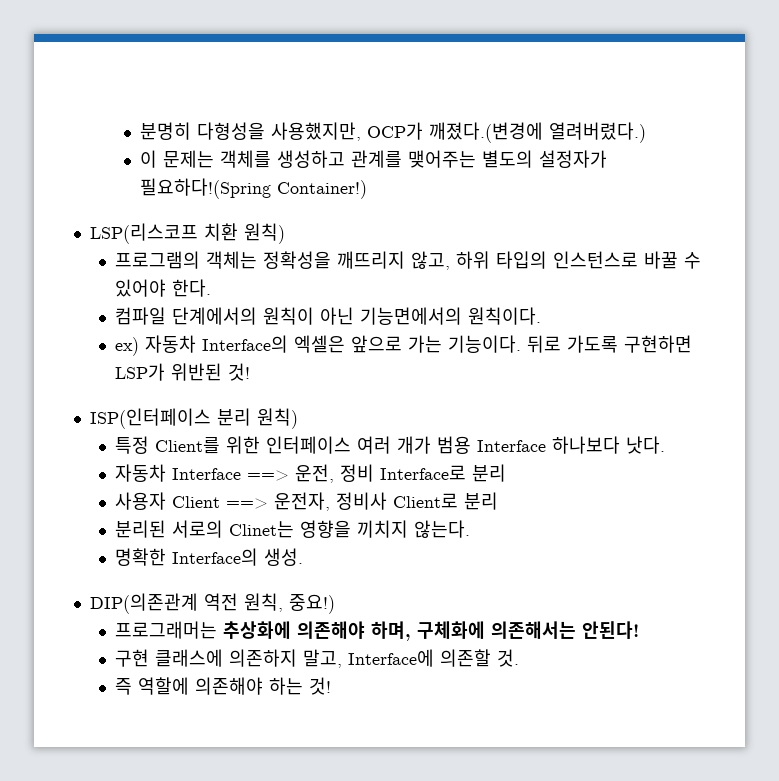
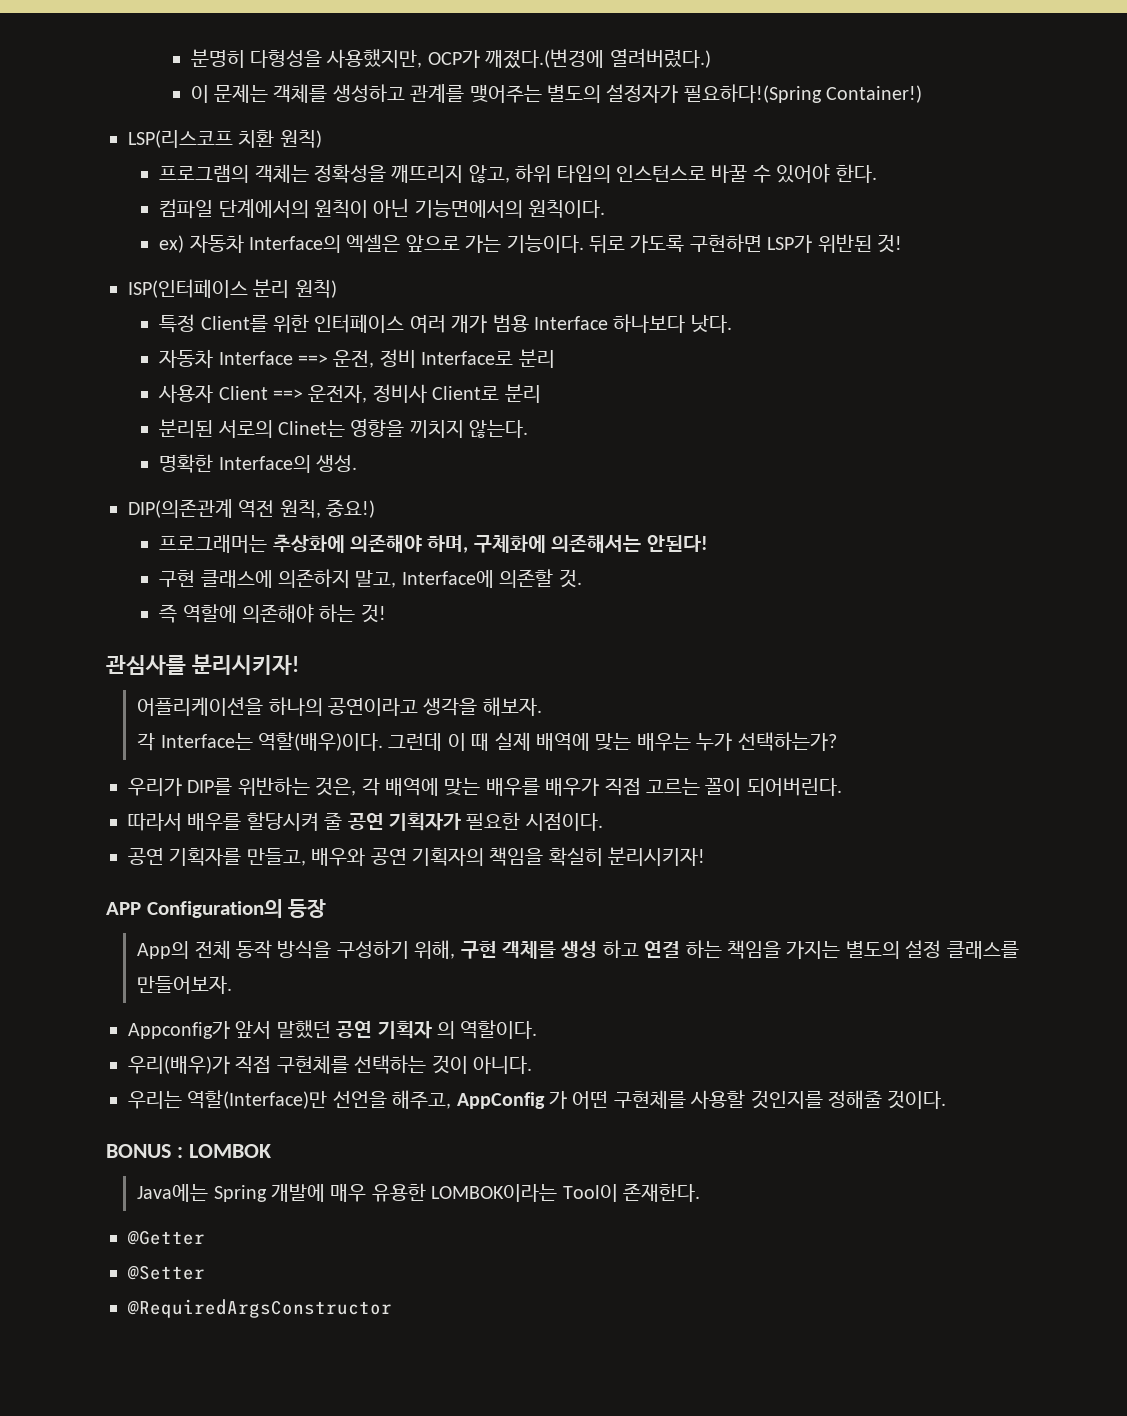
(331, 686) none -> [106,654,299,675] [137,697,542,716] [137,732,837,751] [128,777,842,796] [128,812,603,831] [128,847,706,866] [106,899,327,918] [137,940,1019,959] [137,976,233,994] [128,1020,538,1039] [128,1055,532,1074] [128,1090,947,1109] [106,1144,271,1158] [137,1183,701,1202] [127,1230,205,1245] [127,1265,205,1280] [127,1299,392,1318] // 관심사를 분리시키자! // 어플리케이션을 하나의 공연이라고 생각을 해보자. // 각 Interface는 역할(배우)이다. 그런데 이 때 실제 배역에 맞는 배우는 누가 선택하는가? // 우리가 DIP를 위반하는 것은, 각 배역에 맞는 배우를 배우가 직접 고르는 꼴이 되어버린다. // 따라서 배우를 할당시켜 줄 공연 기획자가 필요한 시점이다. // 공연 기획자를 만들고, 배우와 공연 기획자의 책임을 확실히 분리시키자! // APP Configuration의 등장 // App의 전체 동작 방식을 구성하기 위해, 구현 객체를 생성 하고 연결 하는 책임을 가지는 별도의 설정 클래스를 만들어보자. // Appconfig가 앞서 말했던 공연 기획자 의 역할이다. // 우리(배우)가 직접 구현체를 선택하는 것이 아니다. // 우리는 역할(Interface)만 선언을 해주고, AppConfig 가 어떤 구현체를 사용할 것인지를 정해줄 것이다. // BONUS : LOMBOK // Java에는 Spring 개발에 매우 유용한 LOMBOK이라는 Tool이 존재한다. // @Getter // @Setter // @RequiredArgsConstructor

